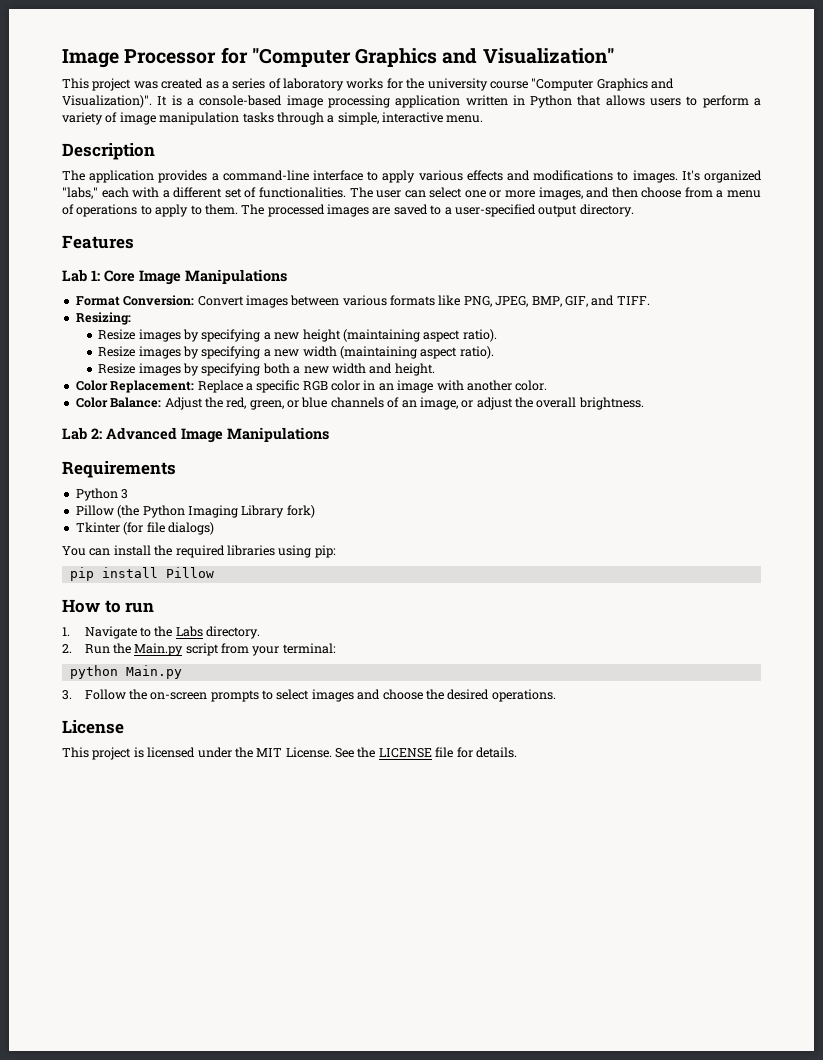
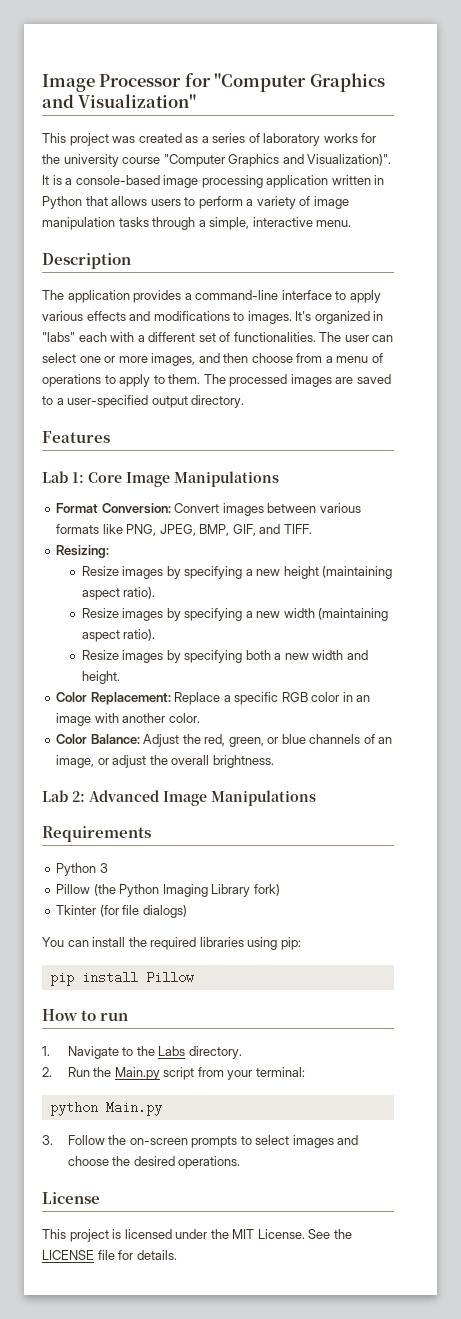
[62,187,98,199] "labs," -> [373,311,384,321] [42,332,75,342] in "labs"

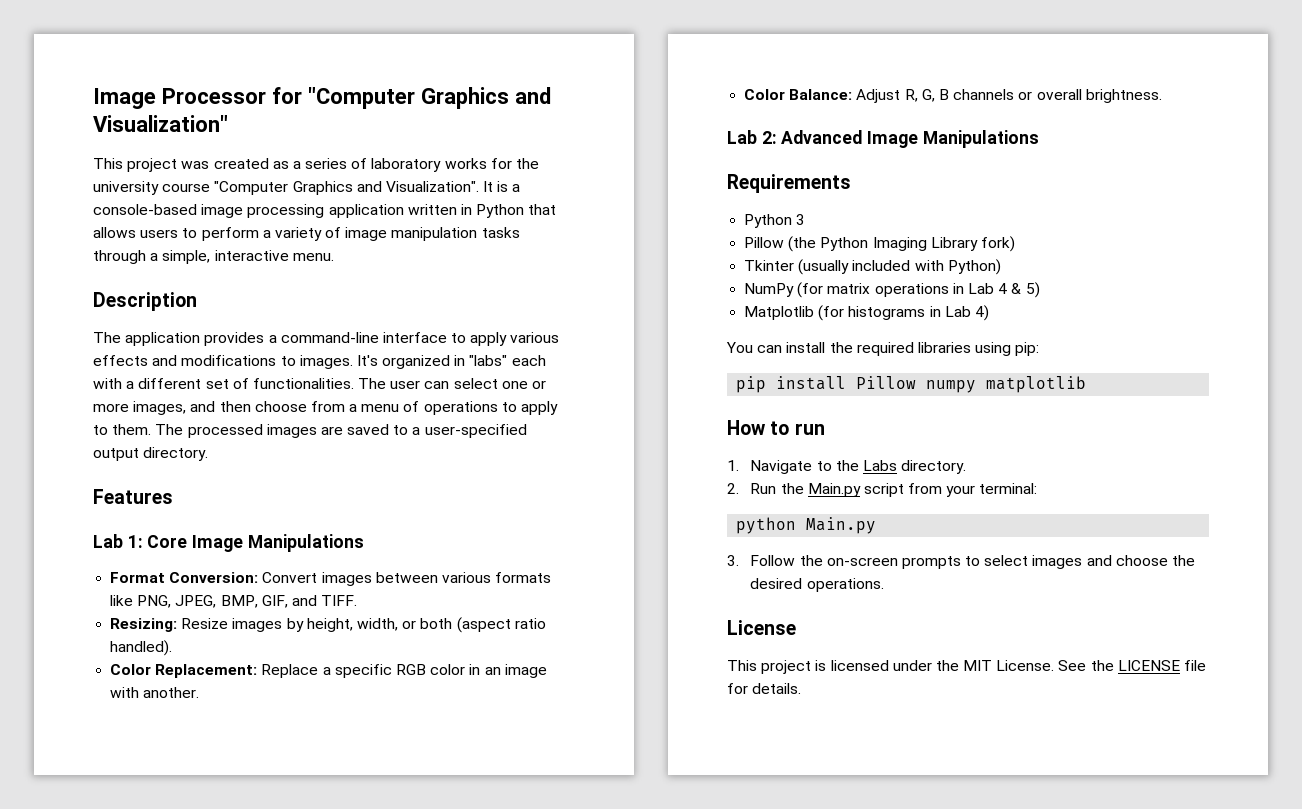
[307,154,392,166] Visualization)". -> [385,181,479,192] Visualization".
[81,566,393,579] [81,587,156,600] [81,608,389,621] [81,629,156,642] [81,650,368,663] [81,671,120,684] // Resize images by specifying a new height (maintaining aspect ratio). // Resize images by specifying a new width (maintaining aspect ratio). // Resize images by specifying both a new width and height. -> [181,617,546,633] [110,640,173,656] Resize images by height, width, or both (aspect ratio handled).
[122,713,200,723] another color. -> [143,687,200,698] another.
[182,734,393,747] [56,755,168,768] the red, green, or blue channels of an image, or adjust the -> [904,89,1033,102] R, G, B channels or
[99,905,187,918] (for file dialogs) -> [798,259,1001,275] [744,282,1040,298] [744,305,989,321] (usually included with Python) // NumPy (for matrix operations in Lab 4 & 5) // Matplotlib (for histograms in Lab 4)
(194, 977) none -> [926,376,1087,393] numpy matplotlib

